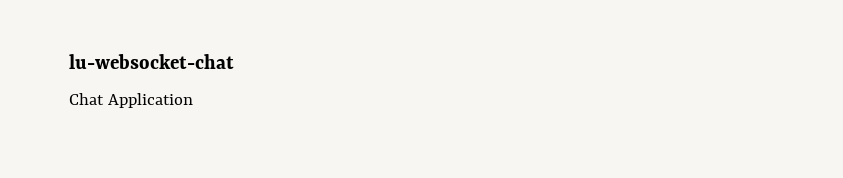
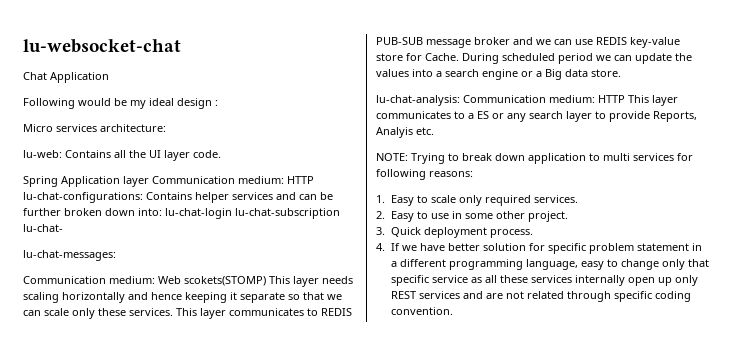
(193, 100) none -> [23,98,218,109] [23,124,166,132] [23,150,221,161] [23,176,314,187] [23,192,333,203] [23,208,340,219] [23,224,63,232] [23,250,116,261] [23,276,353,287] [23,292,342,303] [23,308,352,319] [376,37,680,48] [376,53,692,64] [376,69,621,80] [376,95,678,106] [376,111,697,122] [376,127,434,138] [376,153,693,164] [376,169,473,180] [376,195,578,206] [376,211,568,222] [376,227,533,238] [376,243,702,254] [390,259,709,270] [390,275,698,286] [390,291,691,302] [390,307,453,315] // Following would be my ideal design : // Micro services architecture: // lu-web: Contains all the UI layer code. // Spring Application layer Communication medium: HTTP lu-chat-configurations: Contains helper services and can be further broken down into: lu-chat-login lu-chat-subscription lu-chat- // lu-chat-messages: // Communication medium: Web scokets(STOMP) This layer needs scaling horizontally and hence keeping it separate so that we can scale only these services. This layer communicates to REDIS PUB-SUB message broker and we can use REDIS key-value store for Cache. During scheduled period we can update the values into a search engine or a Big data store. // lu-chat-analysis: Communication medium: HTTP This layer communicates to a ES or any search layer to provide Reports, Analyis etc. // NOTE: Trying to break down application to multi services for following reasons: // 1. Easy to scale only required services. // 2. Easy to use in some other project. // 3. Quick deployment process. // 4. If we have better solution for specific problem statement in a different programming language, easy to change only that specific service as all these services internally open up only REST services and are not related through specific coding convention.

